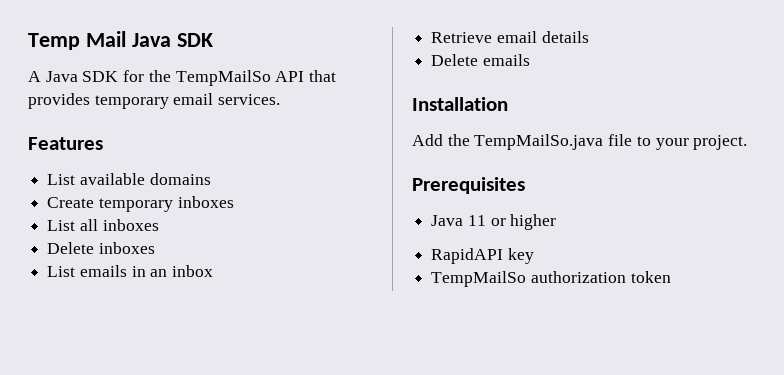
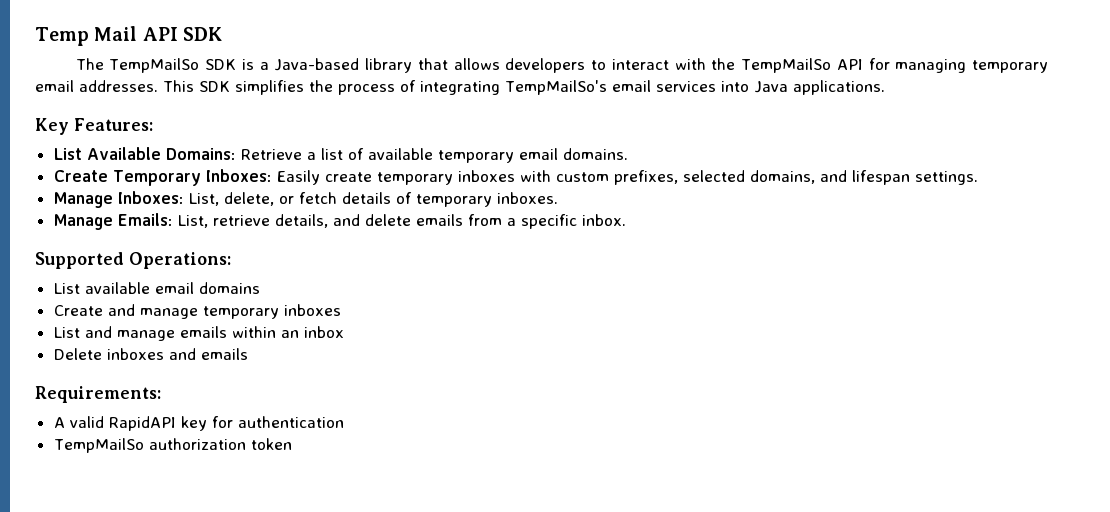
[131,33,171,47] Java -> [142,27,178,41] API
[28,70,337,86] [28,93,281,109] [28,137,103,150] A Java SDK for the TempMailSo API that provides temporary email services. // Features -> [75,58,1048,73] [35,80,885,95] [35,118,153,135] [53,147,628,163] [53,169,978,186] [53,191,558,208] [53,213,626,230] [35,252,231,269] The TempMailSo SDK is a Java-based library that allows developers to interact with the TempMailSo API for managing temporary email addresses. This SDK simplifies the process of integrating TempMailSo's email services into Java applications. // Key Features: // List Available Domains: Retrieve a list of available temporary email domains. // Create Temporary Inboxes: Easily create temporary inboxes with custom prefixes, selected domains, and lifespan settings. // Manage Inboxes: List, delete, or fetch details of temporary inboxes. // Manage Emails: List, retrieve details, and delete emails from a specific inbox. // Supported Operations:
(145, 179) none -> [154,282,194,294] email
(95, 202) none -> [107,304,198,319] and manage
[79,219,159,231] [47,242,155,254] [47,265,214,277] [431,31,589,43] [431,54,530,66] [412,97,508,111] [412,134,748,150] [412,177,525,194] [431,214,557,230] all inboxes // Delete inboxes // List emails in an inbox // Retrieve email details // Delete emails // Installation // Add the TempMailSo.java file to your project. // Prerequisites // Java 11 or higher // -> [84,326,344,341] [53,348,248,360] [35,386,161,403] [53,416,104,428] and manage emails within an inbox // Delete inboxes and emails // Requirements: // A valid
(534, 256) none -> [211,416,344,428] for authentication

